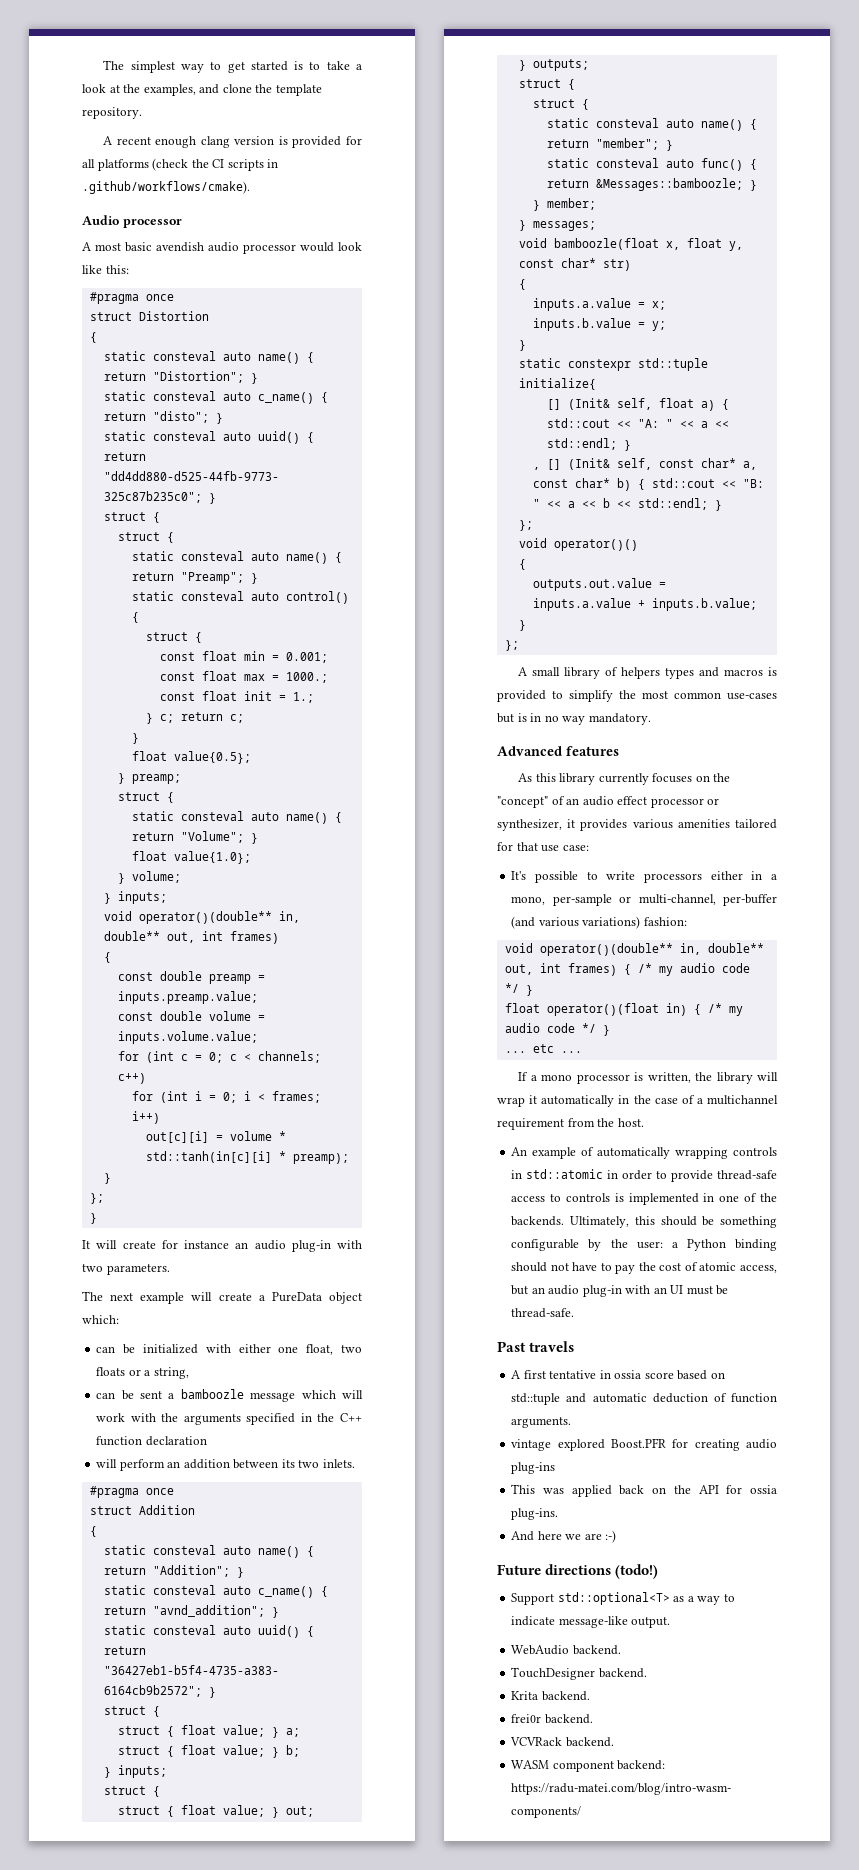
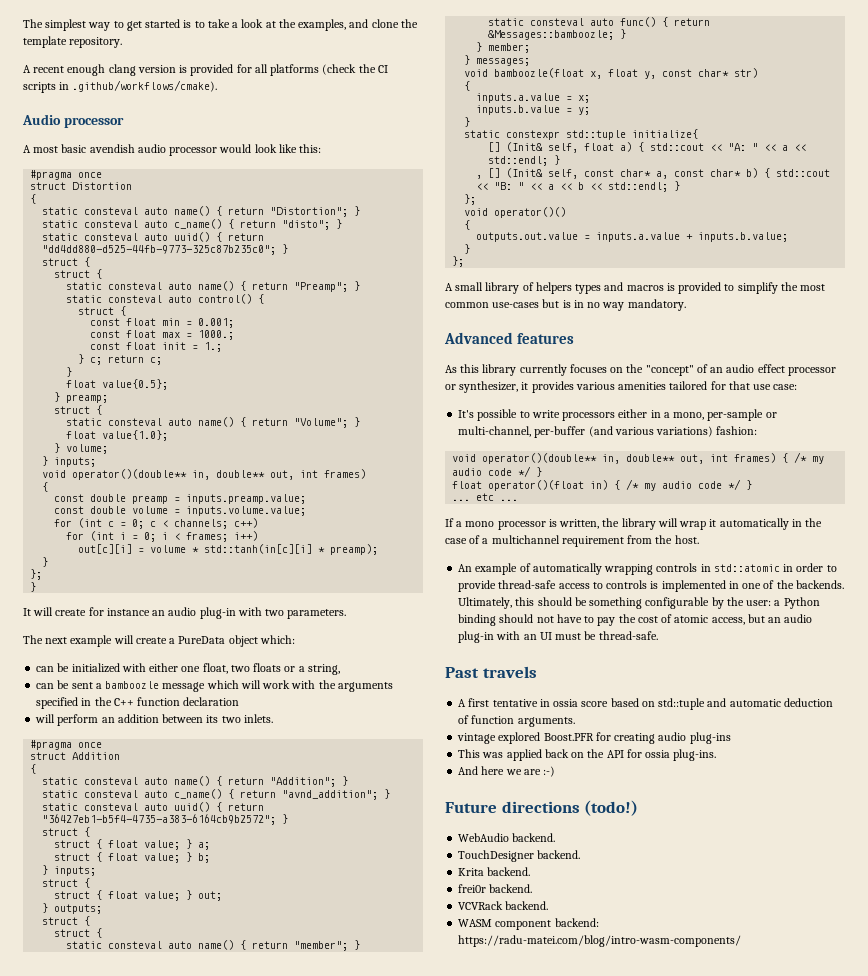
[511,1592,735,1605] [511,1616,671,1628] // Support std::optional<T> as a way to indicate message-like output. -> (639, 808) none

